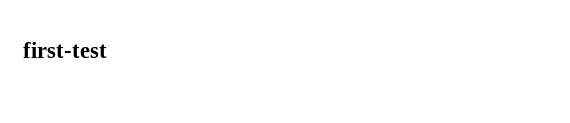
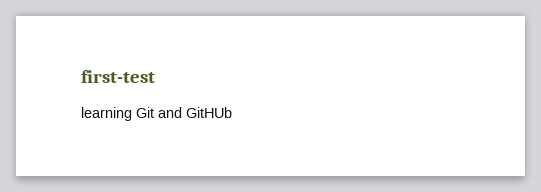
(107, 50) none -> [81,107,232,121] // learning Git and GitHUb

